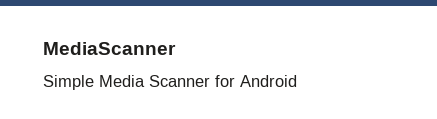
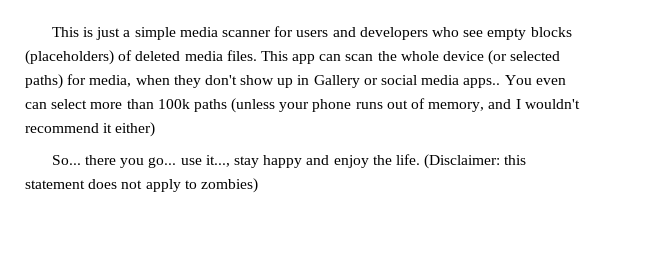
[43,42,176,55] [43,75,297,90] MediaScanner // Simple Media Scanner for Android -> [51,26,572,40] [25,50,561,65] [25,74,566,89] [25,98,580,113] [25,122,156,137] [51,154,527,169] [25,178,258,193] This is just a simple media scanner for users and developers who see empty blocks (placeholders) of deleted media files. This app can scan the whole device (or selected paths) for media, when they don't show up in Gallery or social media apps.. You even can select more than 100k paths (unless your phone runs out of memory, and I wouldn't recommend it either) // So... there you go... use it..., stay happy and enjoy the life. (Disclaimer: this statement does not apply to zombies)

